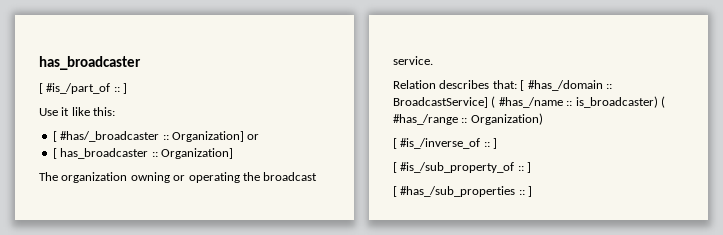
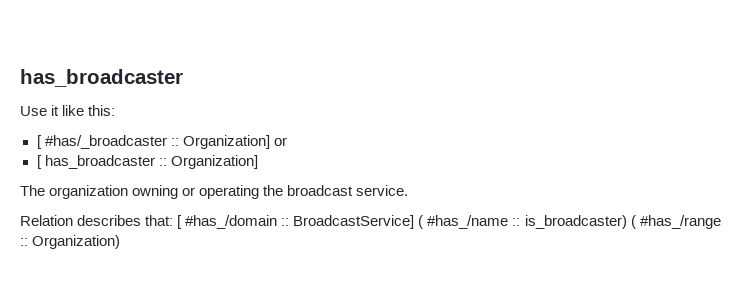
[39,56,141,70] [39,83,128,94] has_broadcaster // [ #is_/part_of :: ] -> [20,69,183,87] has_broadcaster
[393,138,498,149] [393,162,532,173] [393,186,533,197] // [ #is_/inverse_of :: ] // [ #is_/sub_property_of :: ] // [ #has_/sub_properties :: ] -> (121, 242) none

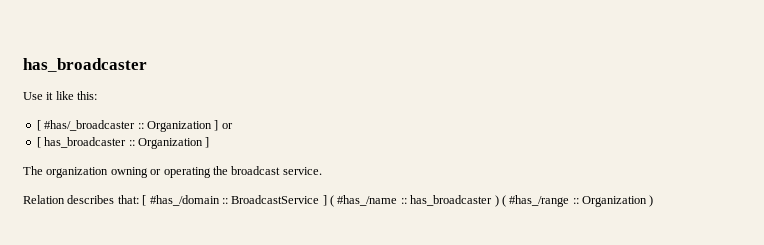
[182,135,270,149] Organization] -> [146,120,219,132] Organization ]
[170,155,258,169] Organization] -> [137,137,210,149] Organization ]
[293,215,415,229] BroadcastService] -> [231,195,327,206] BroadcastService ]
[524,215,627,229] is_broadcaster) -> [410,195,499,207] has_broadcaster )
[32,235,121,249] Organization) -> [582,195,654,207] Organization )

